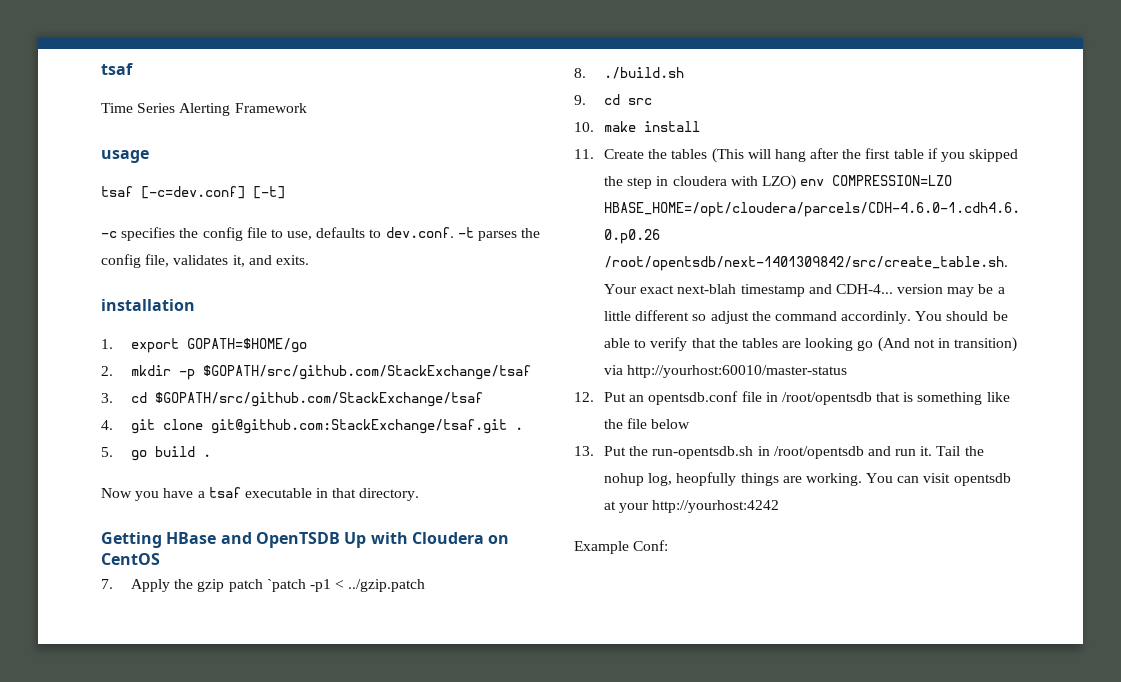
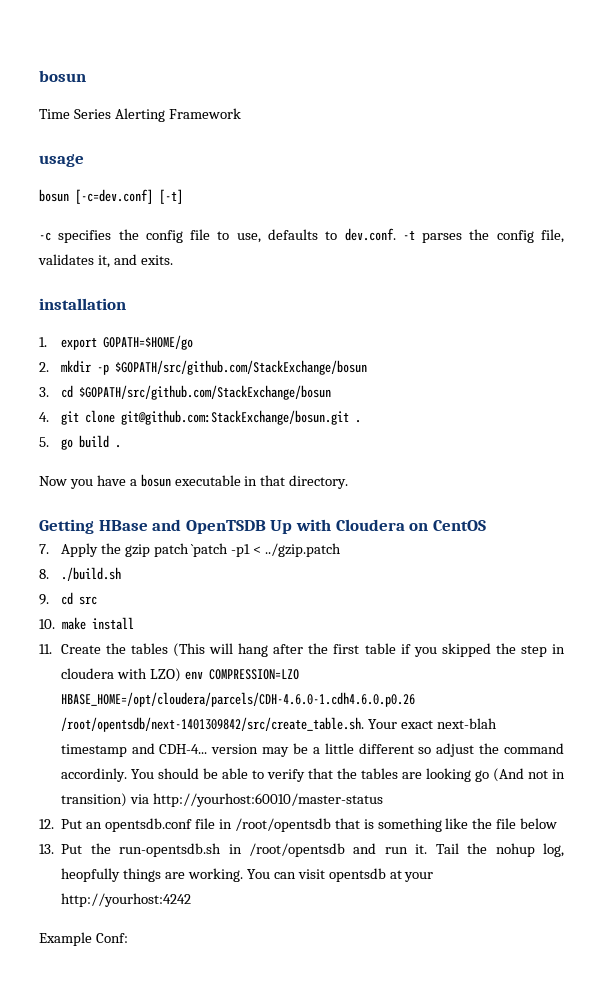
[101,63,133,75] tsaf -> [39,70,86,82] bosun
[101,186,133,197] tsaf -> [39,189,69,202] bosun
[202,365,531,380] $GOPATH/src/github.com/StackExchange/tsaf -> [114,360,367,375] $GOPATH/src/github.com/StackExchange/bosun
[154,392,483,407] $GOPATH/src/github.com/StackExchange/tsaf -> [78,385,331,400] $GOPATH/src/github.com/StackExchange/bosun
[210,419,507,434] git@github.com:StackExchange/tsaf.git -> [120,410,349,425] git@github.com:StackExchange/bosun.git
[208,487,241,498] tsaf -> [140,474,171,487] bosun

